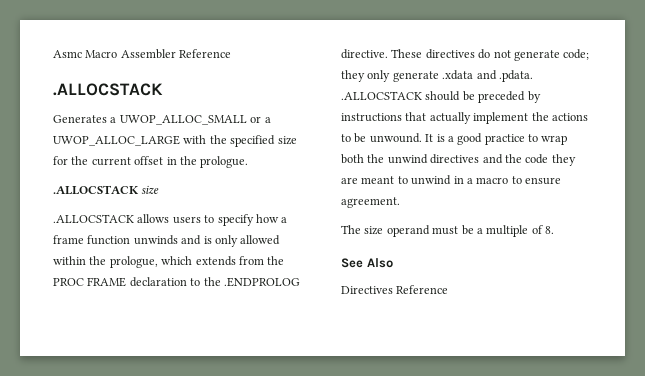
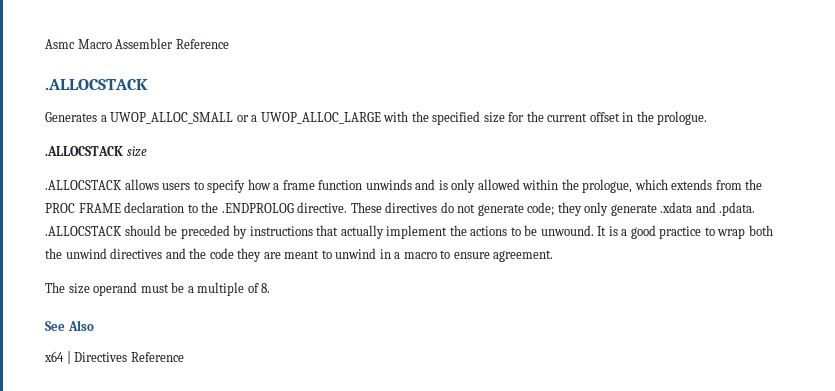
(393, 263) none -> [44,351,71,364] x64 |

